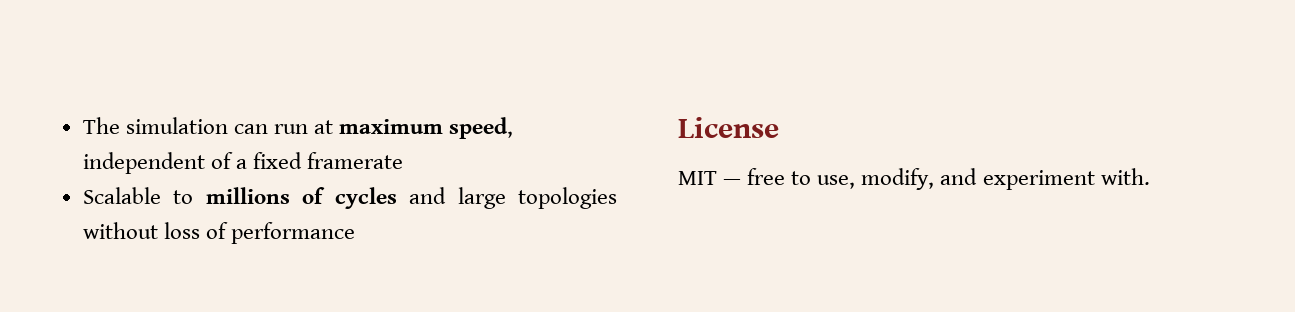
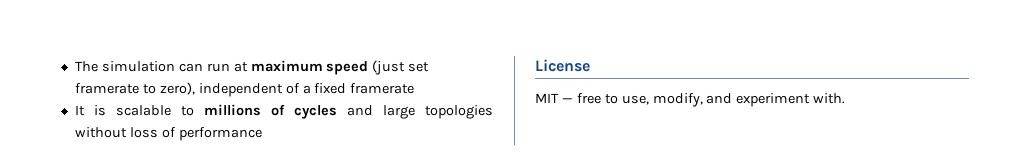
[449,117,514,139] speed, -> [326,60,430,75] [74,82,195,95] speed (just set framerate to zero),
[82,187,161,204] Scalable -> [74,105,171,116] It is scalable

